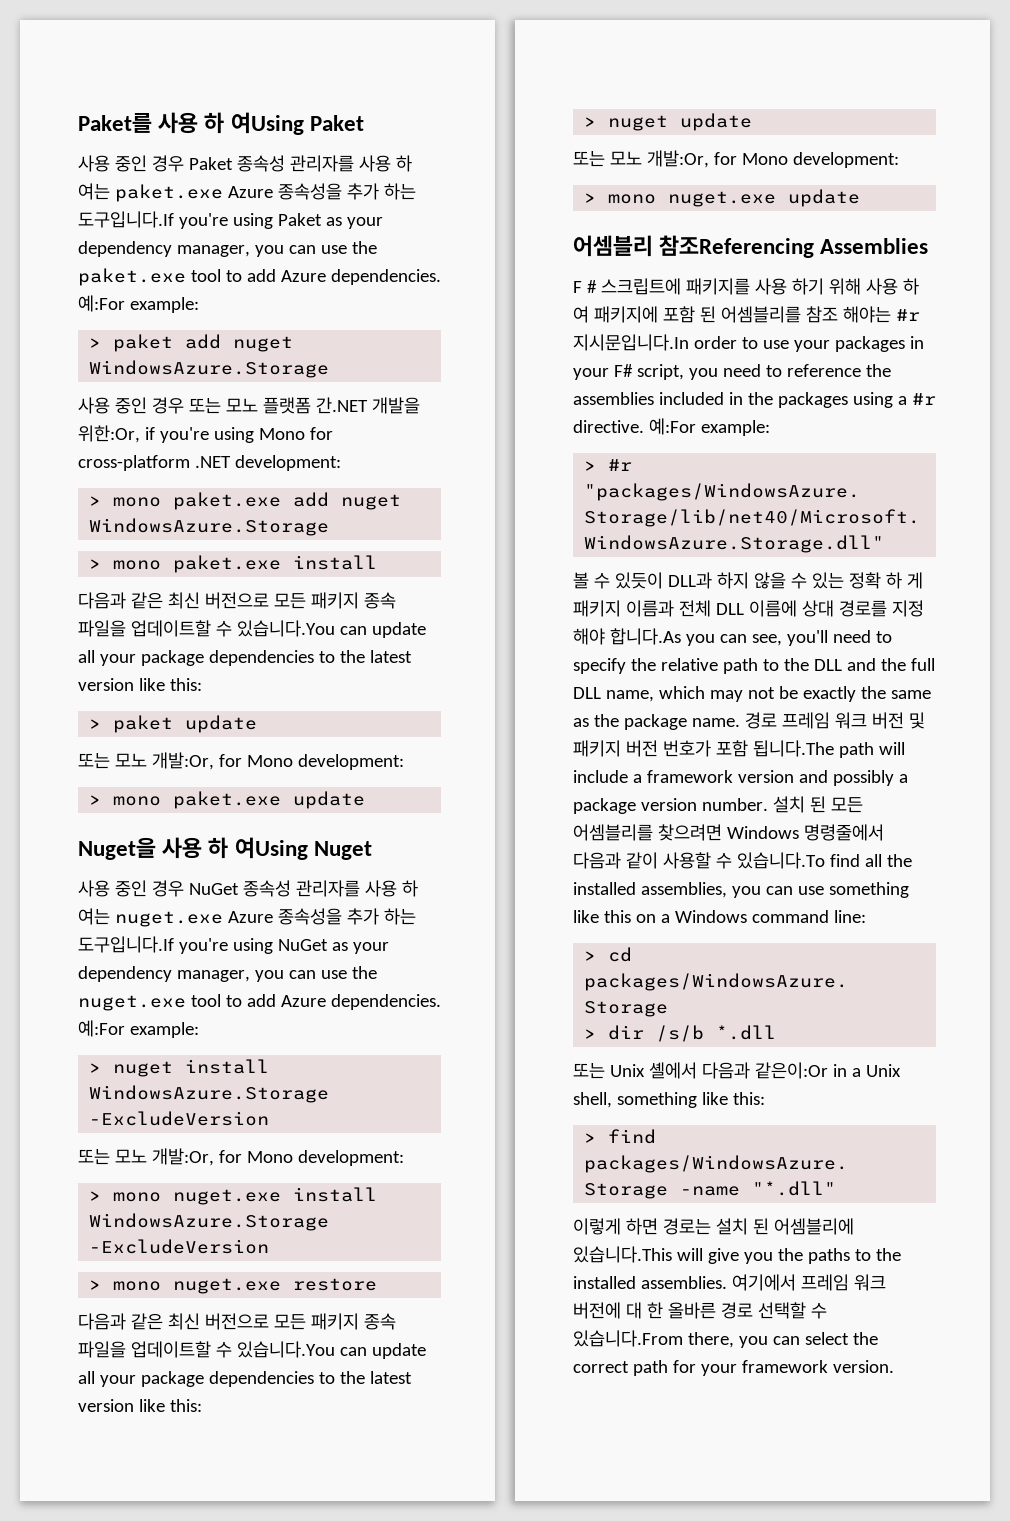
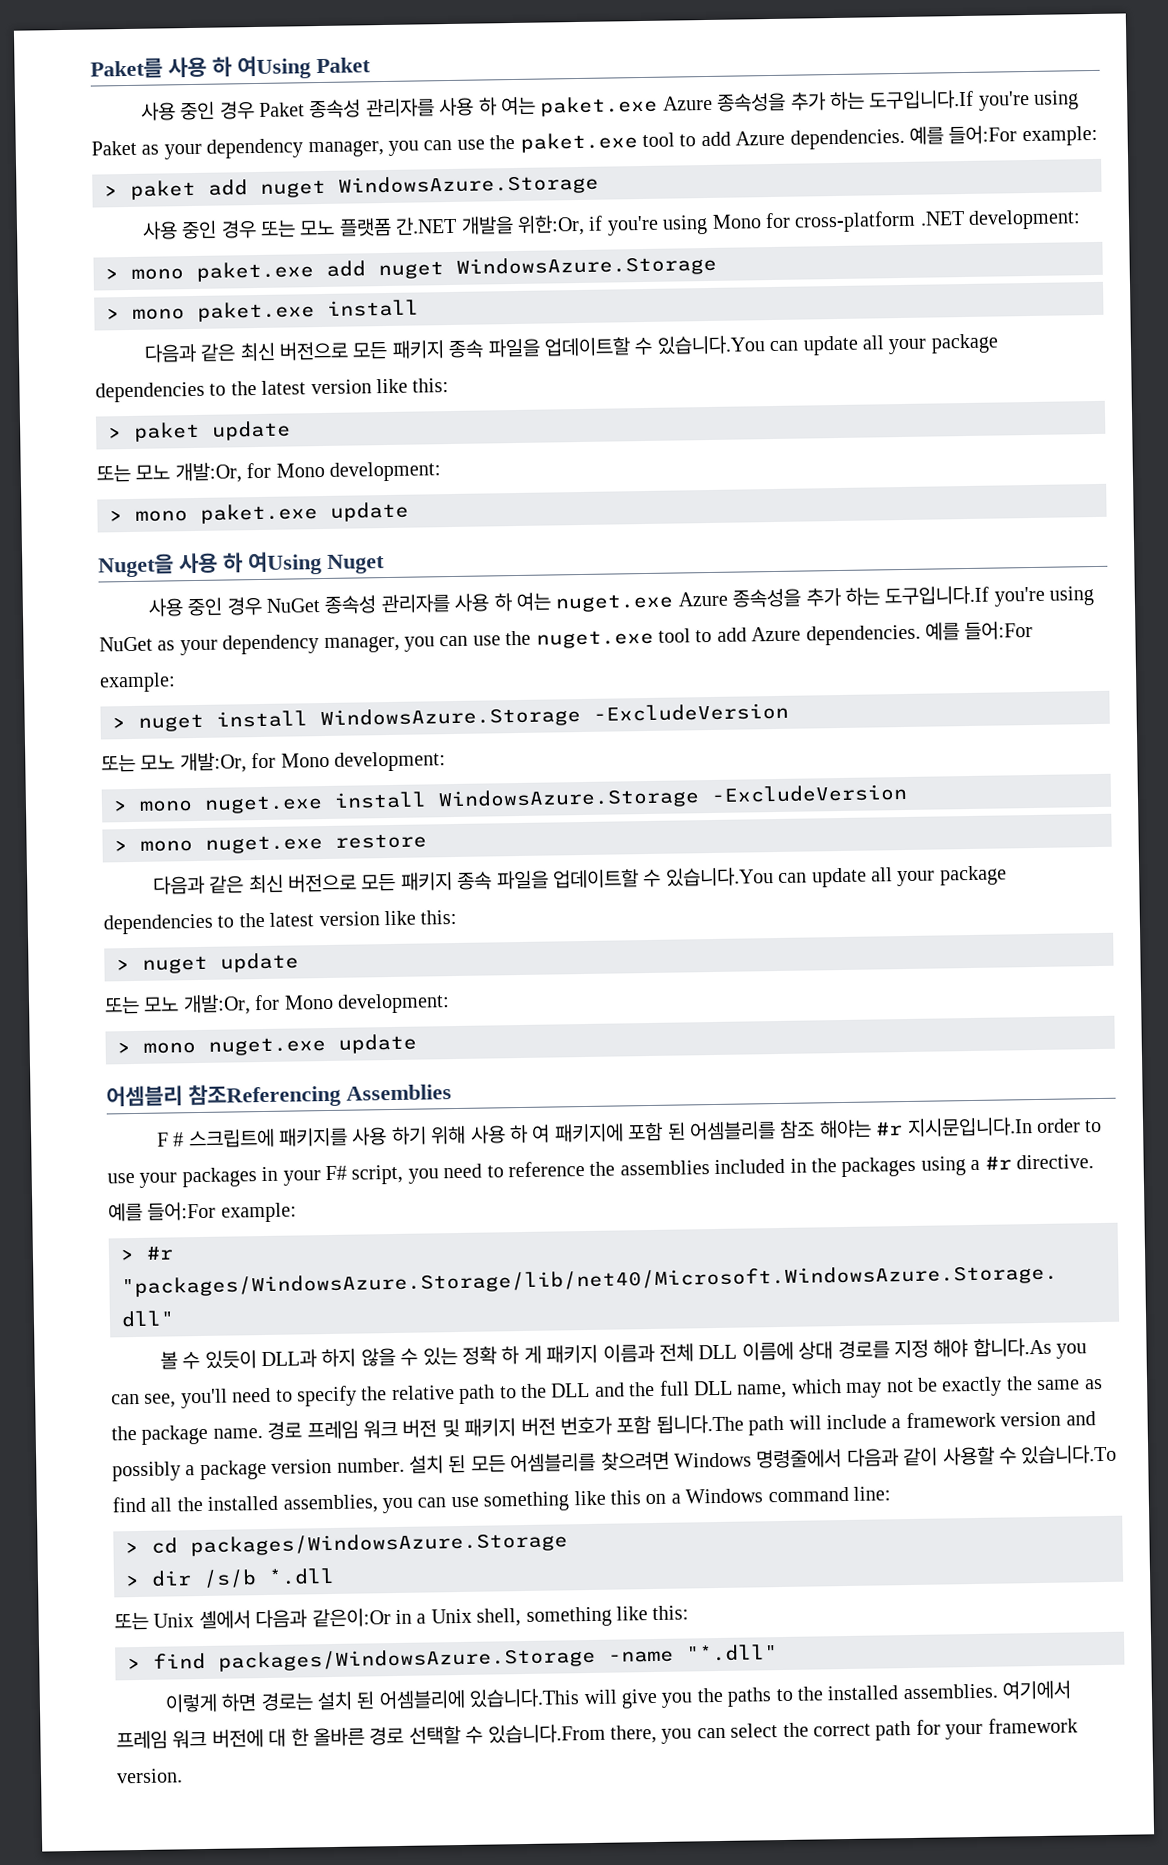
[78,295,125,312] 예:For -> [908,125,1018,145] 예를 들어:For
[78,1020,125,1037] 예:For -> [924,620,1034,641] 예를 들어:For
[648,418,696,435] 예:For -> [108,1201,217,1222] 예를 들어:For

